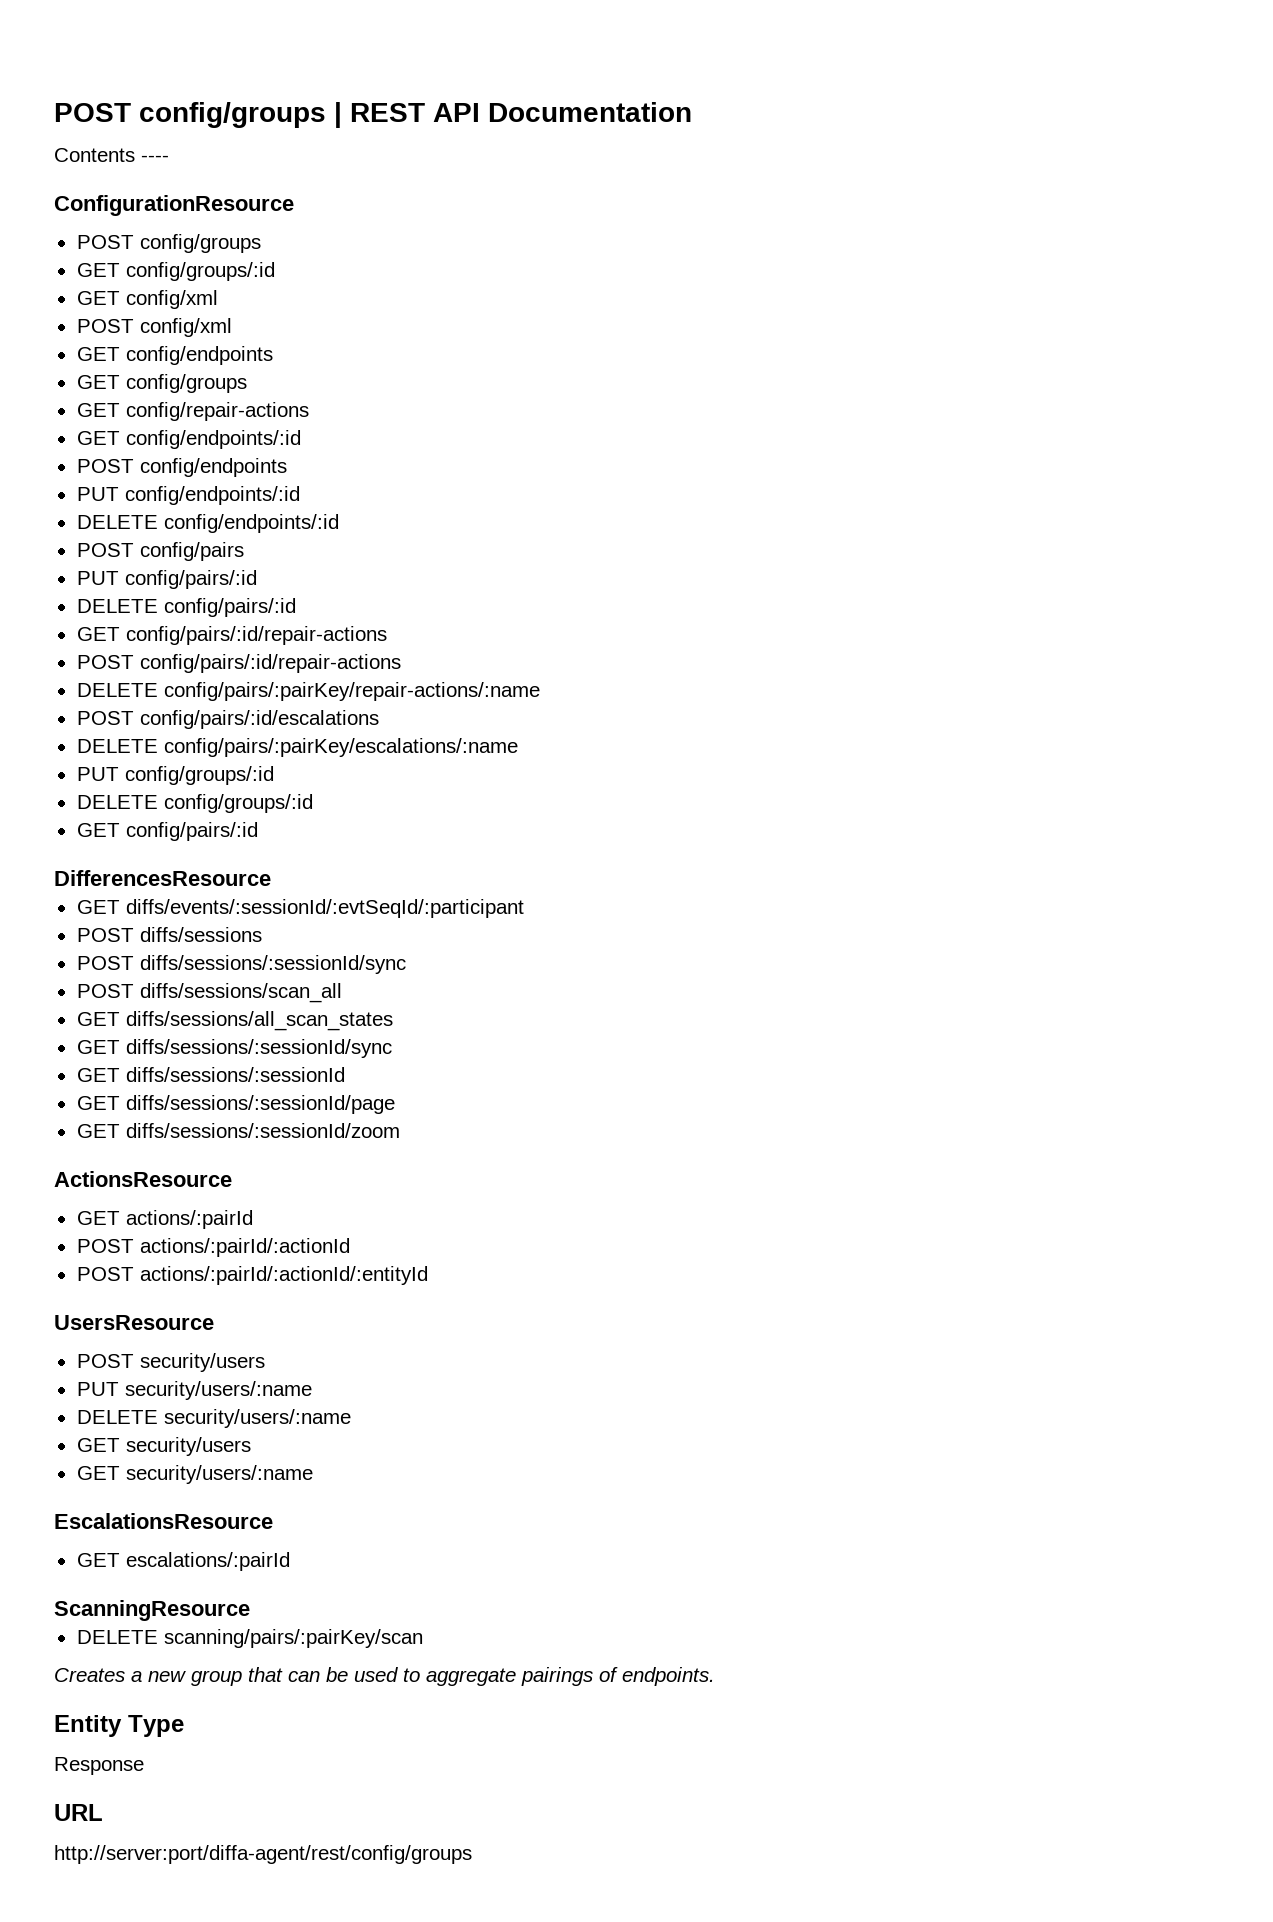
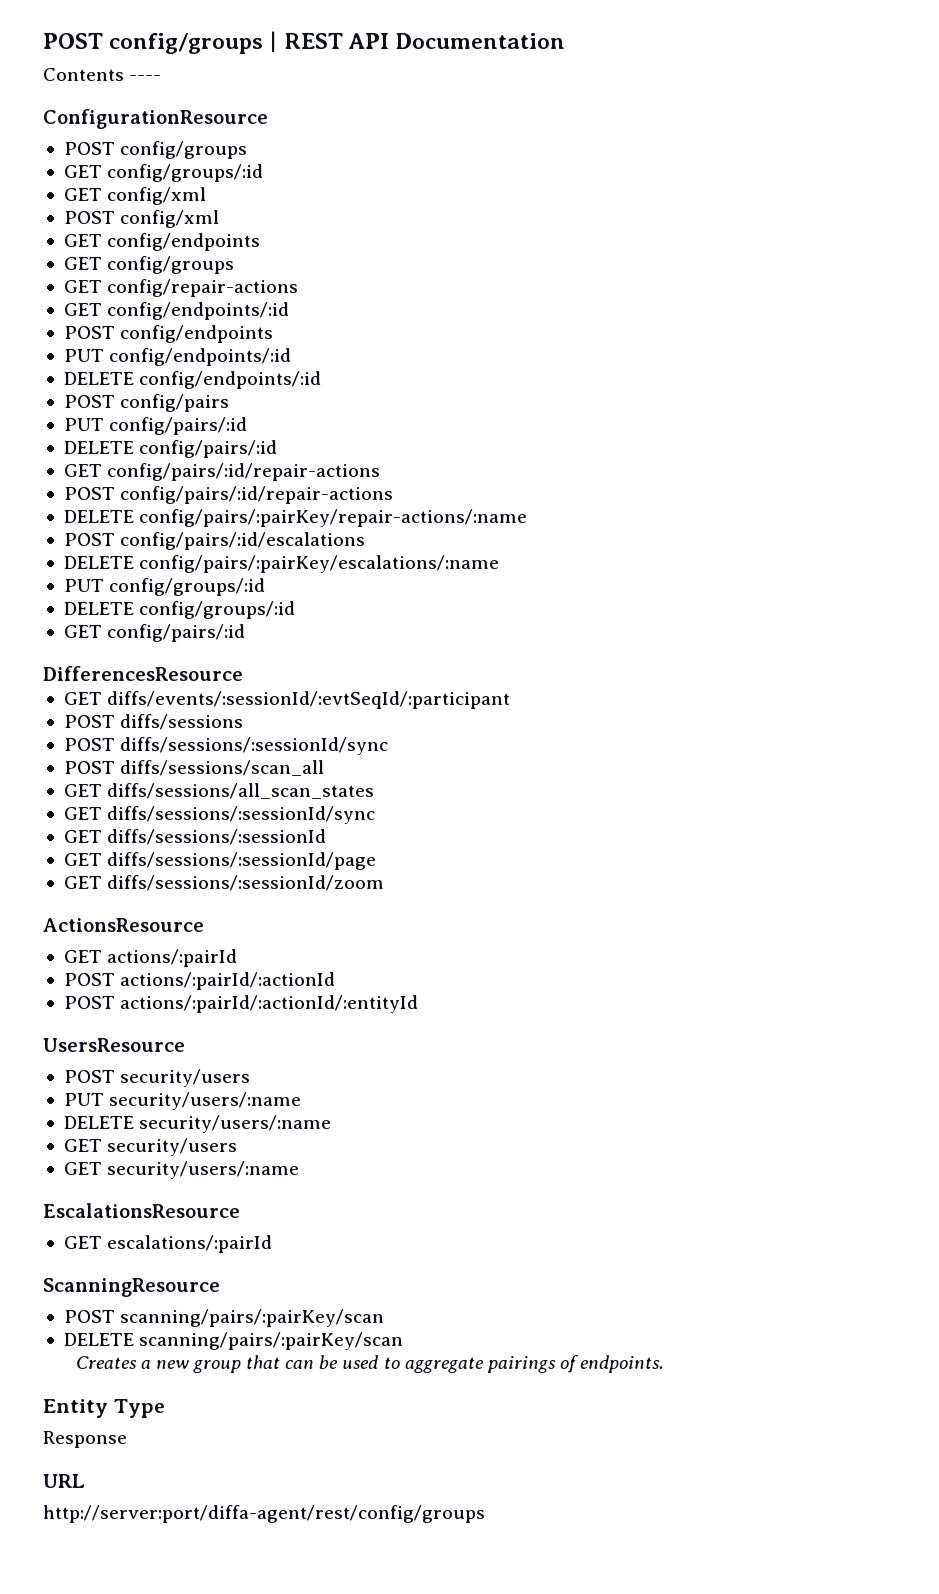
(250, 1610) none -> [63,1309,385,1327] // POST scanning/pairs/:pairKey/scan

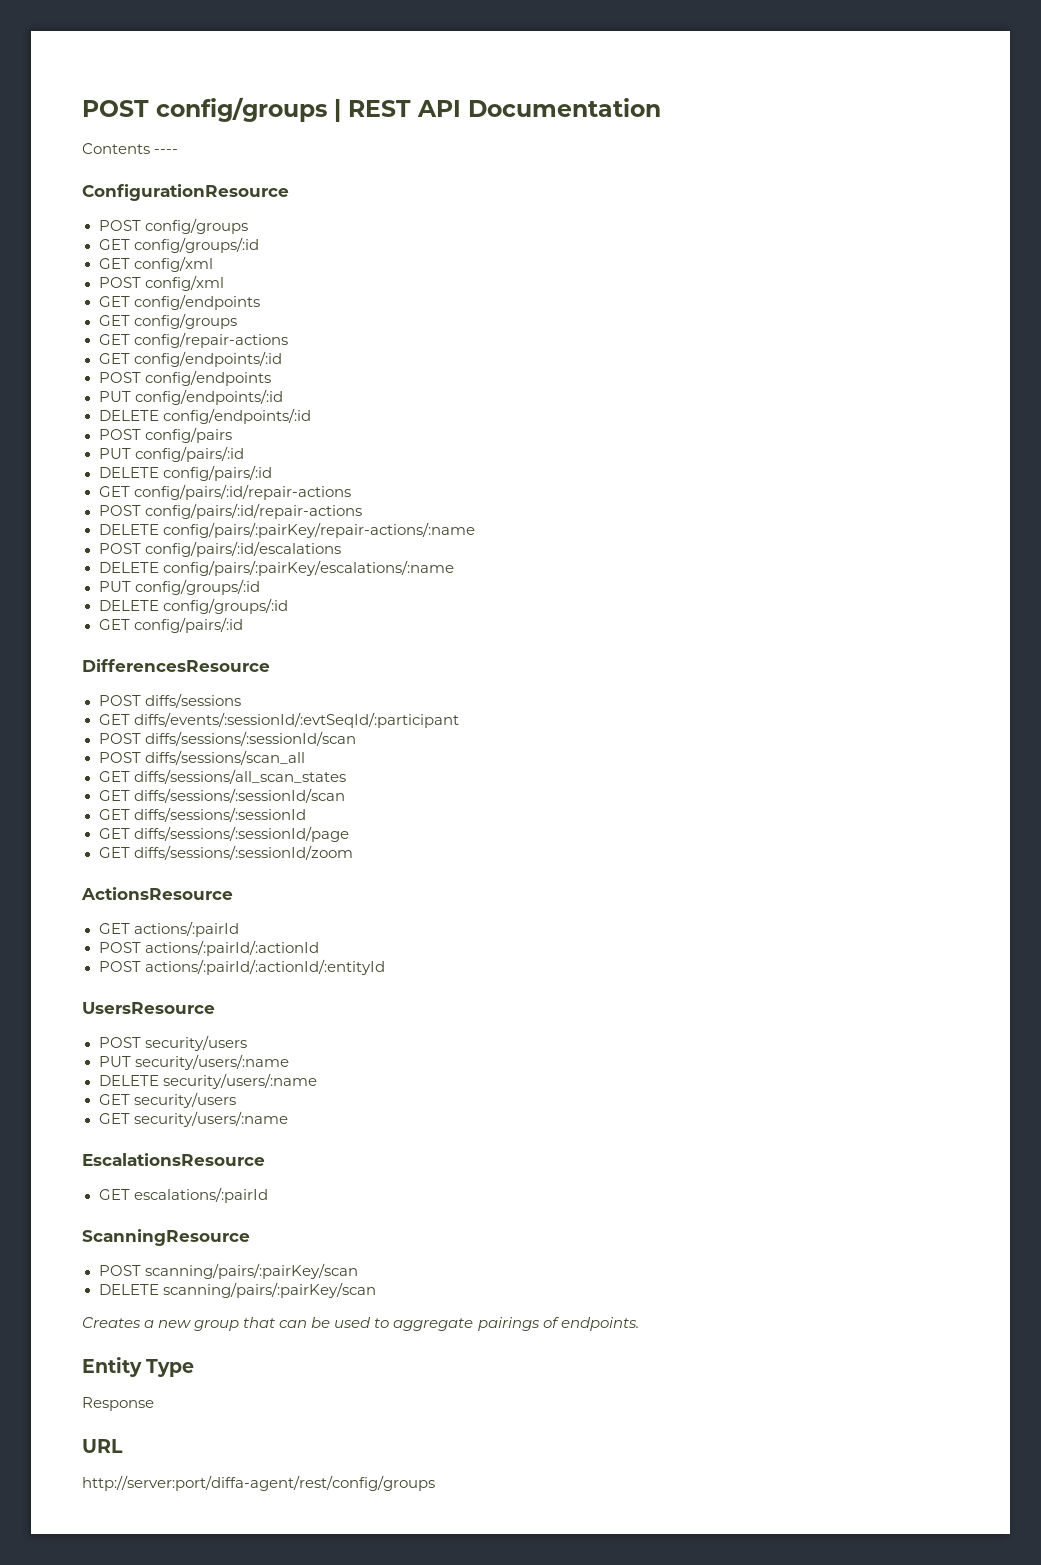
(243, 673) none -> [98,693,241,708] // POST diffs/sessions
[120,714,244,730] [63,737,389,755] diffs/sessions // POST diffs/sessions/:sessionId/sync -> [144,731,356,746] diffs/sessions/:sessionId/scan
[107,806,376,824] diffs/sessions/:sessionId/sync -> [133,788,345,803] diffs/sessions/:sessionId/scan

